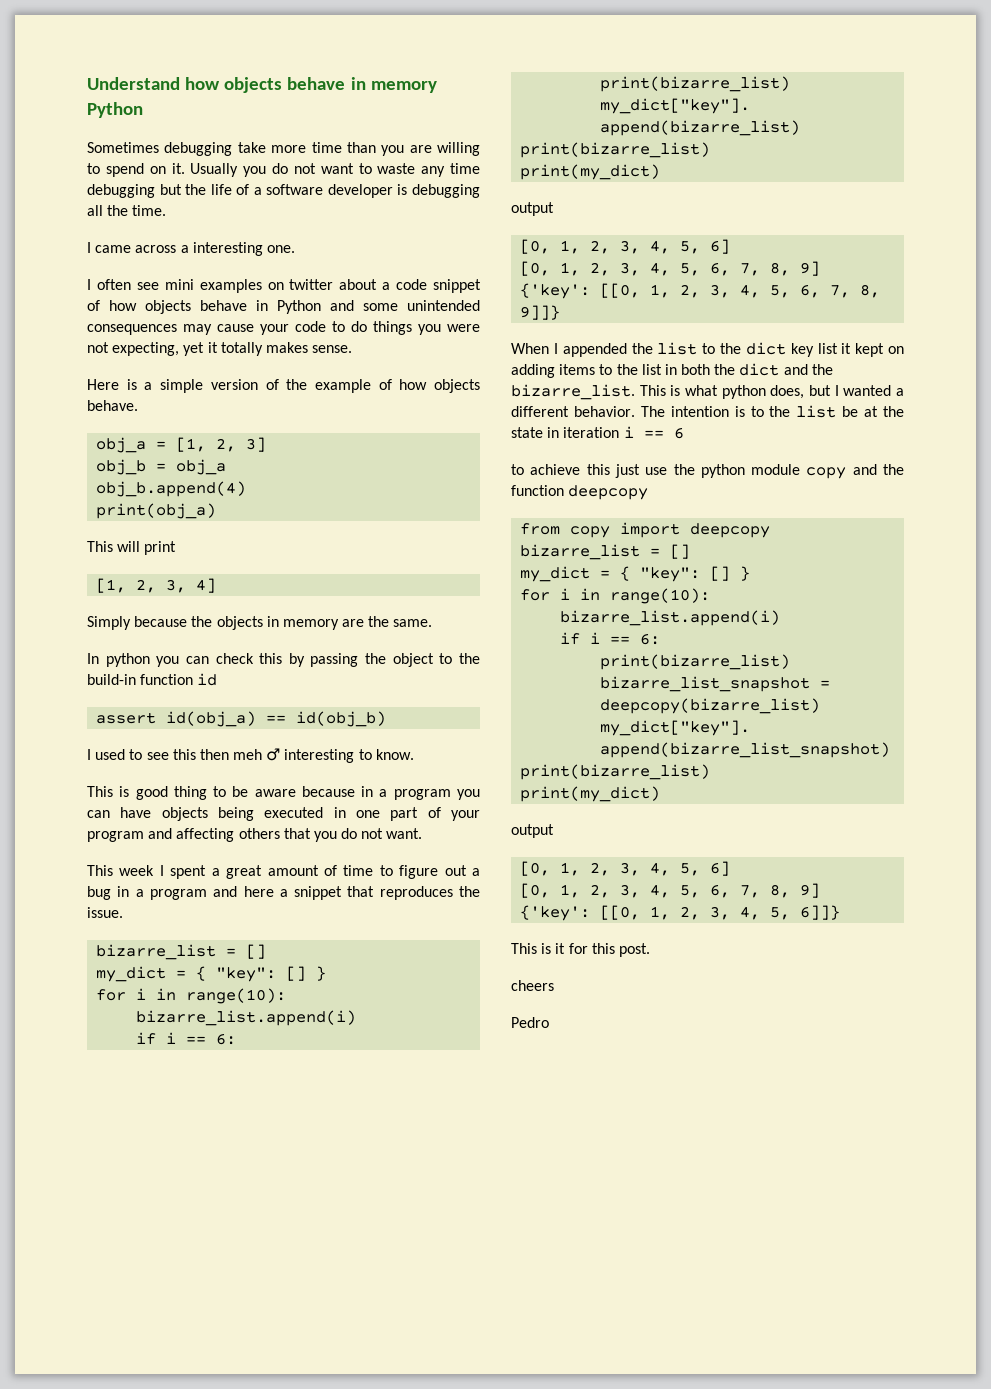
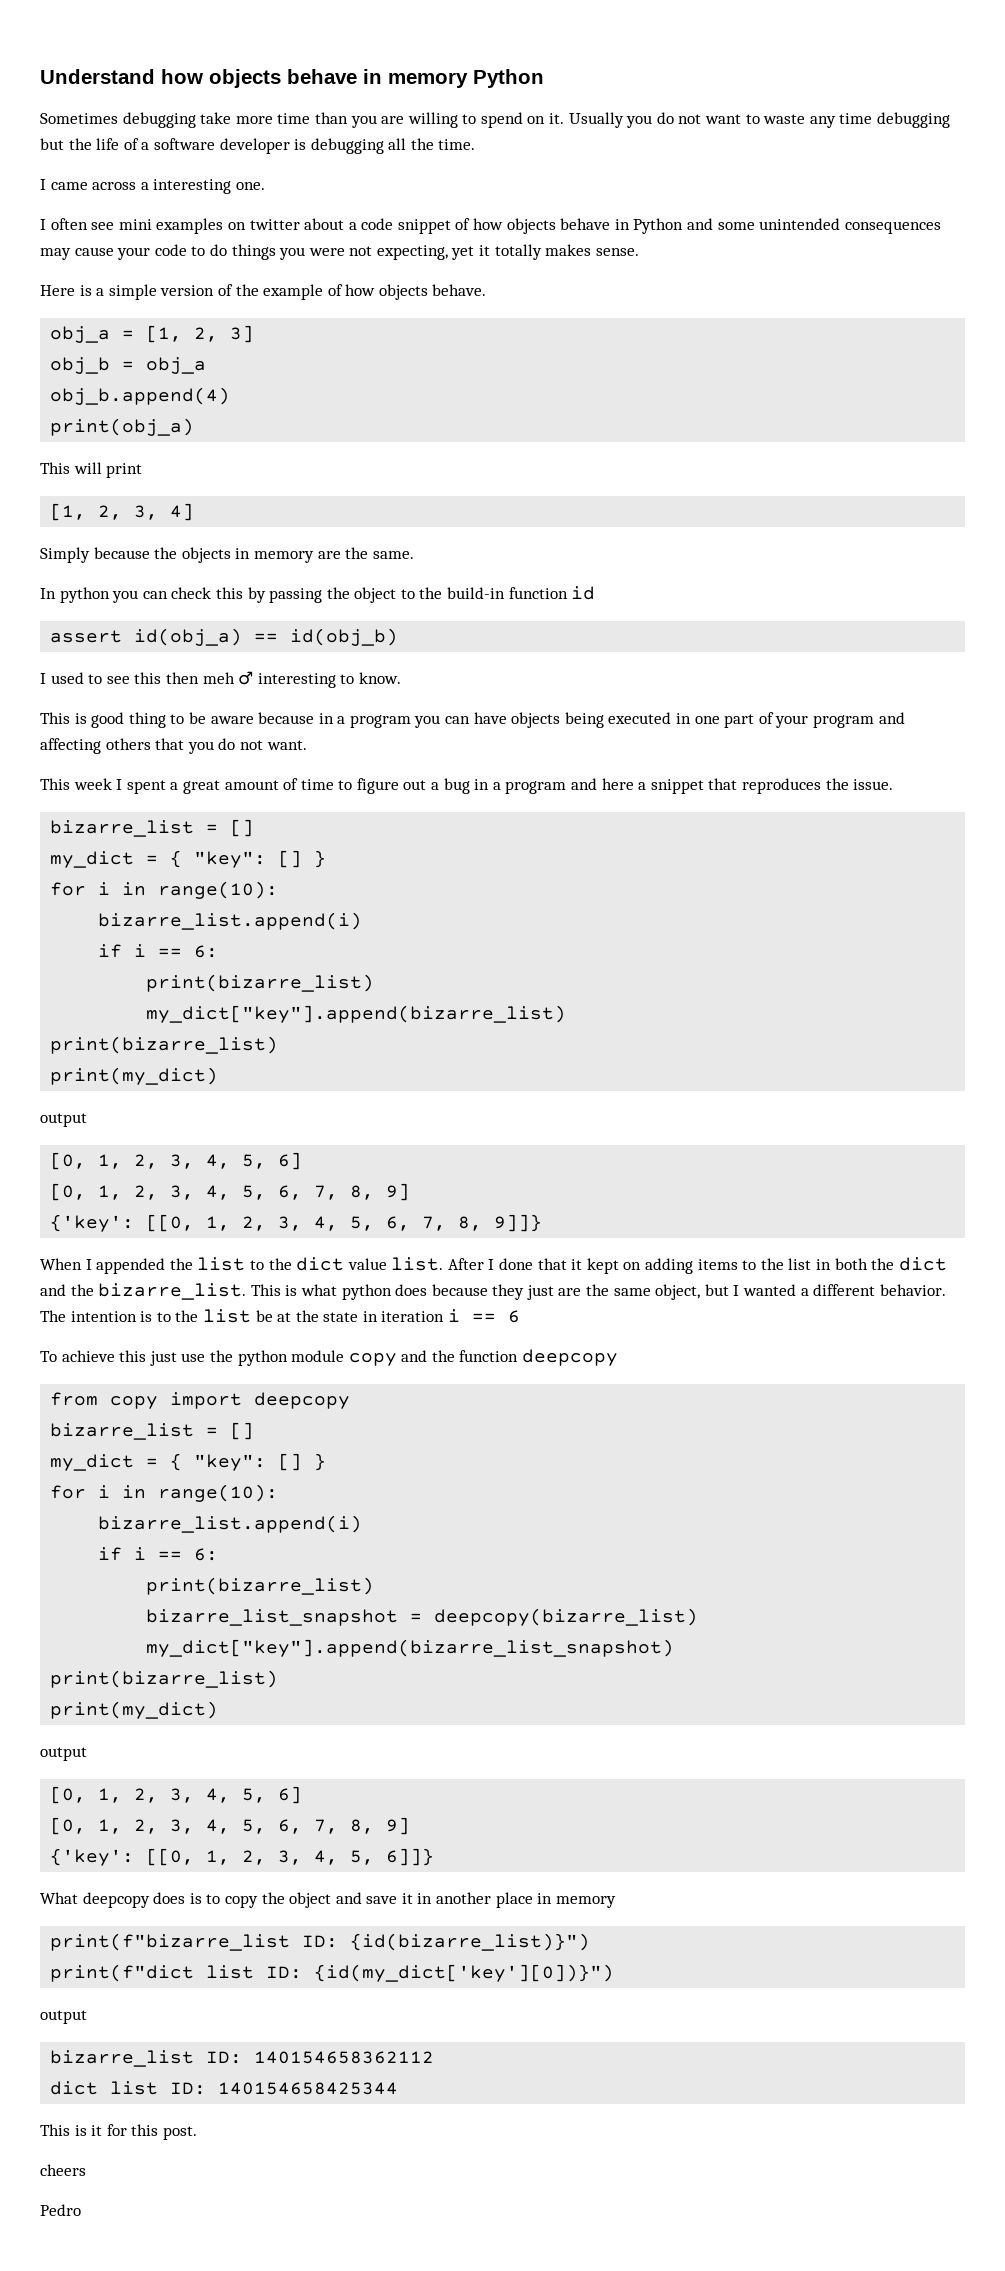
[790,343,838,357] key list -> [347,1257,567,1271] value list. After I done that
[770,385,805,399] does, -> [395,1284,701,1300] does because they just are the same object,
[511,464,524,475] to -> [40,1351,57,1362] To
(841, 912) none -> [40,1892,616,1908] [50,1933,591,1951] [50,1964,615,1982] [40,2010,87,2024] [50,2050,435,2067] [50,2081,399,2095] // What deepcopy does is to copy the object and save it in another place in memory // print(f"bizarre_list ID: {id(bizarre_list)}") // print(f"dict list ID: {id(my_dict['key'][0])}") // output // bizarre_list ID: 140154658362112 // dict list ID: 140154658425344

